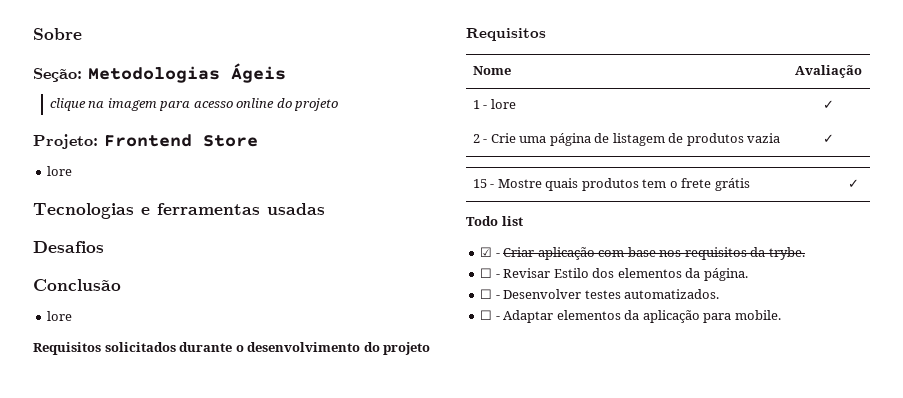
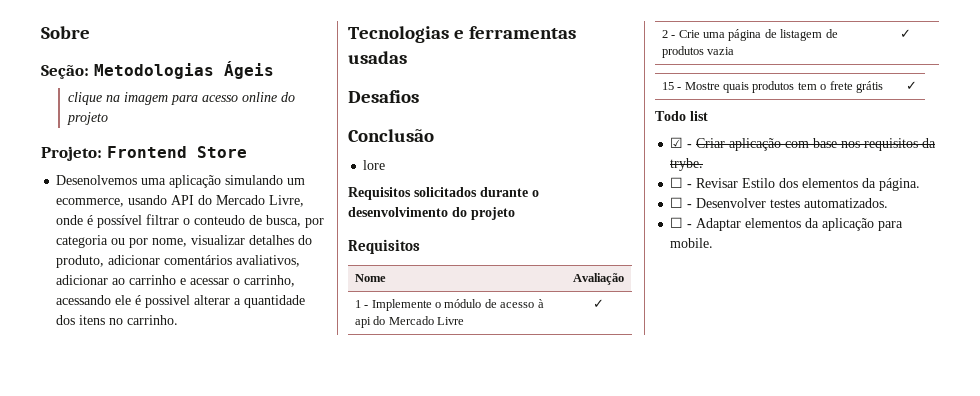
[47,166,73,176] lore -> [56,175,306,188] [56,195,305,207] [56,214,325,228] [56,235,313,248] [56,255,301,268] [56,275,296,287] [56,295,306,308] [56,315,179,325] Desenolvemos uma aplicação simulando um ecommerce, usando API do Mercado Livre, onde é possível filtrar o conteudo de busca, por categoria ou por nome, visualizar detalhes do produto, adicionar comentários avaliativos, adicionar ao carrinho e acessar o carrinho, acessando ele é possivel alterar a quantidade dos itens no carrinho.
[490,99,516,109] lore -> [371,299,544,311] [354,316,465,328] Implemente o módulo de acesso à api do Mercado Livre

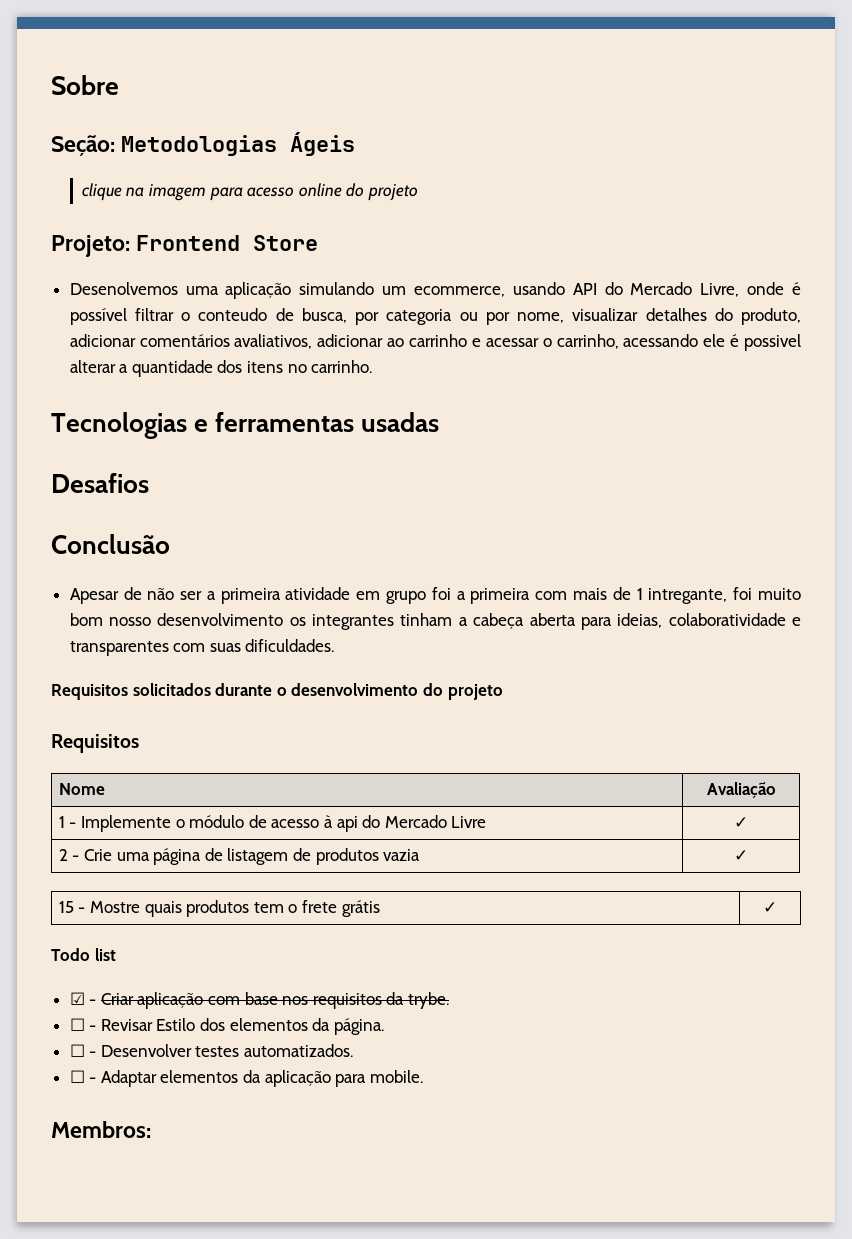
[363,160,386,170] lore -> [69,587,802,604] [69,613,802,630] [69,639,335,656] Apesar de não ser a primeira atividade em grupo foi a primeira com mais de 1 intregante, foi muito bom nosso desenvolvimento os integrantes tinham a cabeça aberta para ideias, colaboratividade e transparentes com suas dificuldades.
(714, 243) none -> [51,1121,151,1138] // Membros:

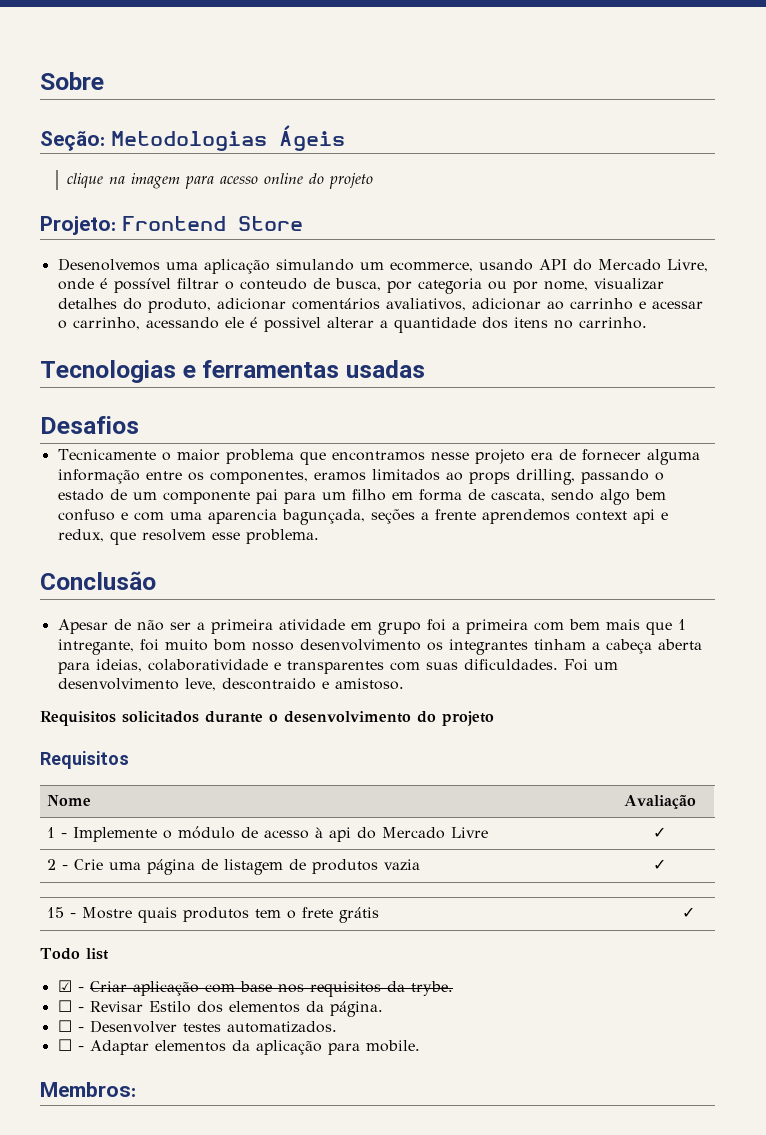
(149, 483) none -> [57,449,700,465] [57,469,664,485] [57,489,666,505] [57,509,668,525] [57,529,319,545] // Tecnicamente o maior problema que encontramos nesse projeto era de fornecer alguma informação entre os componentes, eramos limitados ao props drilling, passando o estado de um componente pai para um filho em forma de cascata, sendo algo bem confuso e com uma aparencia bagunçada, seções a frente aprendemos context api e redux, que resolvem esse problema.
[573,587,631,600] mais de -> [568,619,672,635] bem mais que
(335, 645) none -> [563,659,618,671] [57,678,404,691] Foi um desenvolvimento leve, descontraido e amistoso.

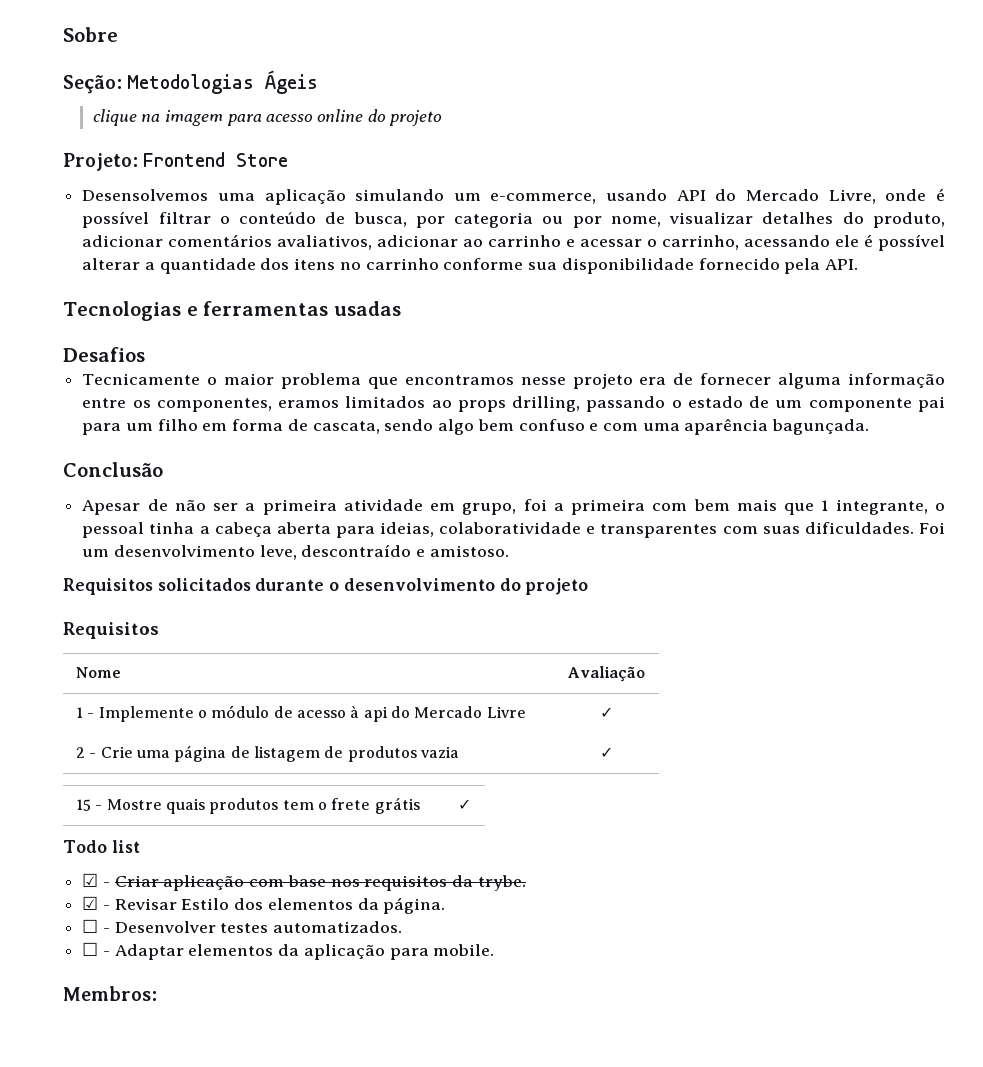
[57,258,160,271] Desenolvemos -> [82,189,209,201] Desensolvemos
[389,262,473,272] ecommerce, -> [490,193,597,204] e-commerce,
[239,278,307,290] conteudo -> [239,212,317,224] conteúdo
[263,317,321,332] possivel -> [878,234,946,251] possível
[578,317,647,329] carrinho. -> [365,258,858,274] carrinho conforme sua disponibilidade fornecido pela API.
[207,509,668,525] [57,529,319,545] aparencia bagunçada, seções a frente aprendemos context api e redux, que resolvem esse problema. -> [684,418,870,435] aparência bagunçada.
[377,622,421,635] grupo -> [462,503,517,515] grupo,
[57,639,586,655] intregante, foi muito bom nosso desenvolvimento os integrantes tinham -> [835,499,946,515] [82,522,195,538] integrante, o pessoal tinha
[221,678,316,690] descontraido -> [301,544,412,557] descontraído
[57,1000,72,1012] ☐ -> [82,896,99,910] ☑

